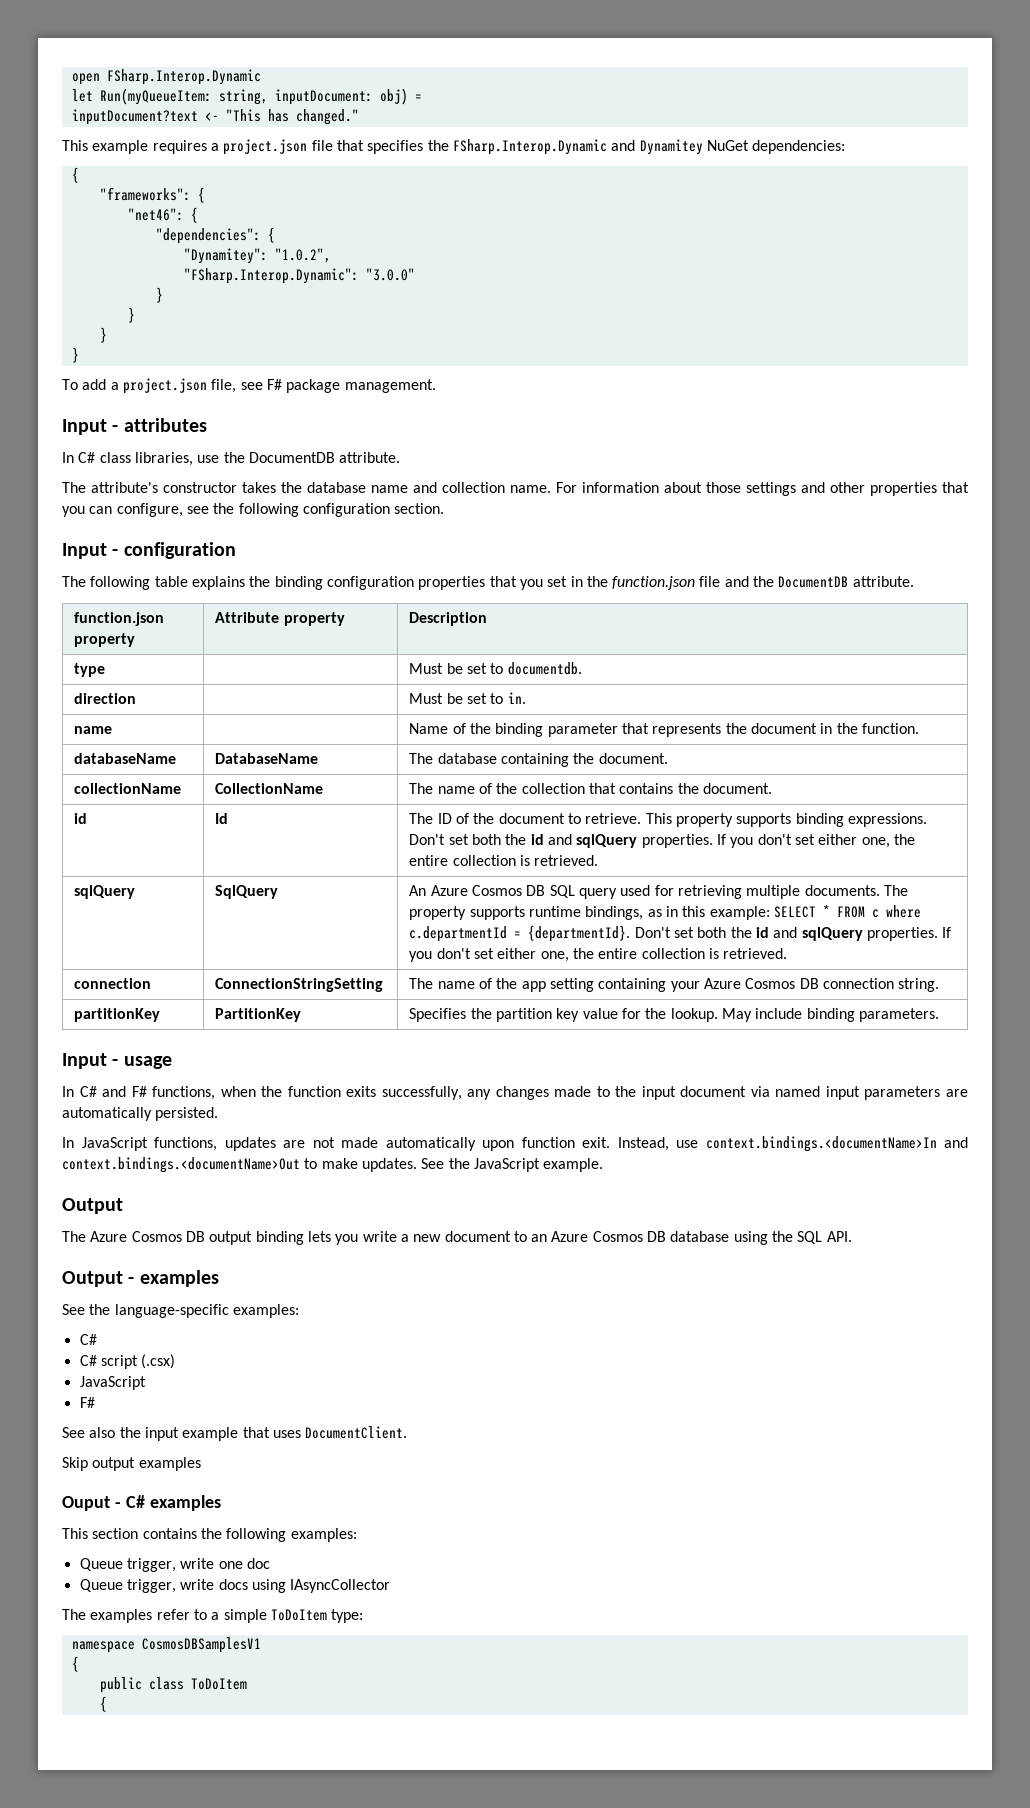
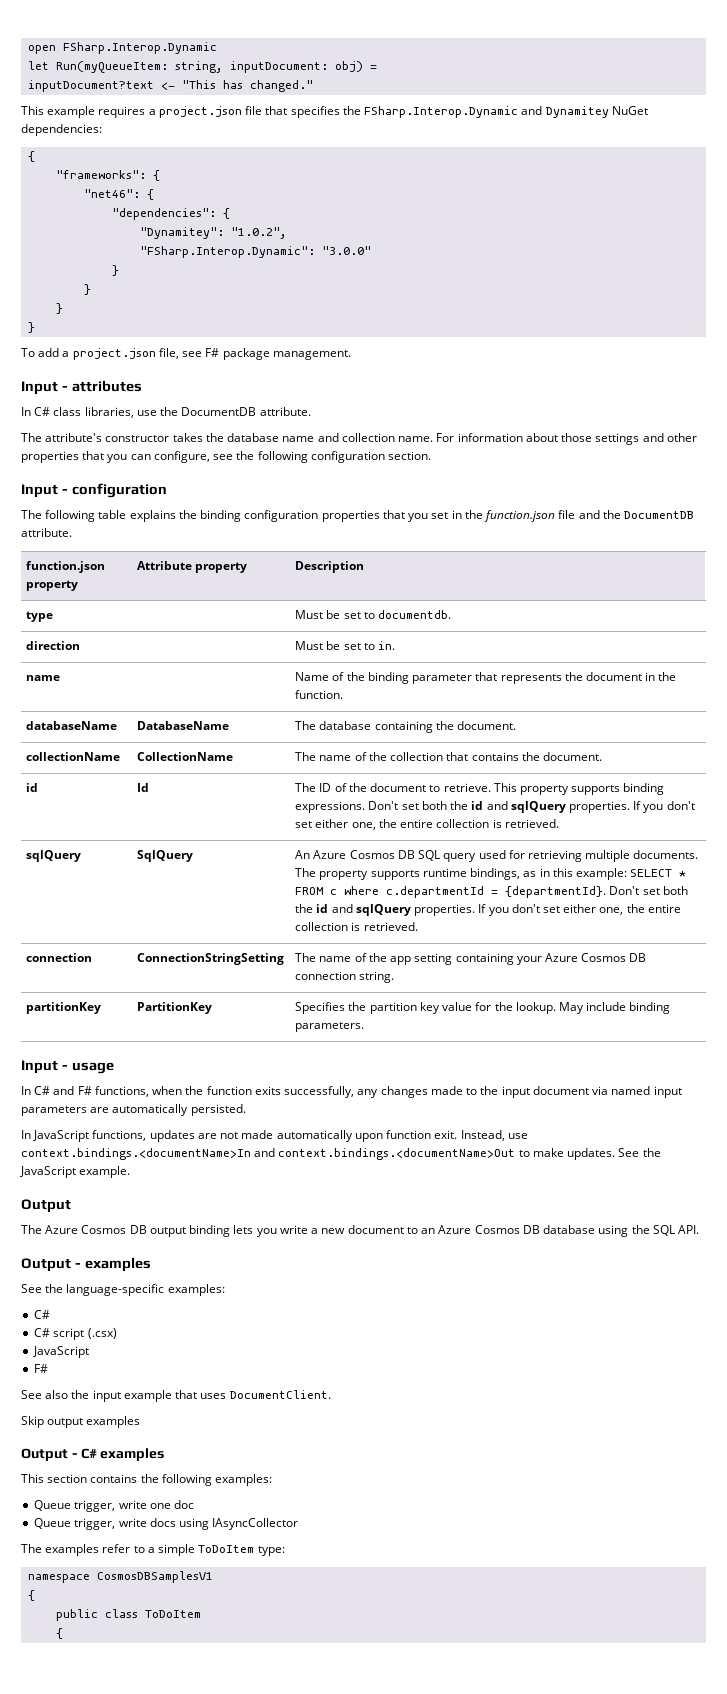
[62,1496,110,1511] Ouput -> [21,1448,68,1461] Output

